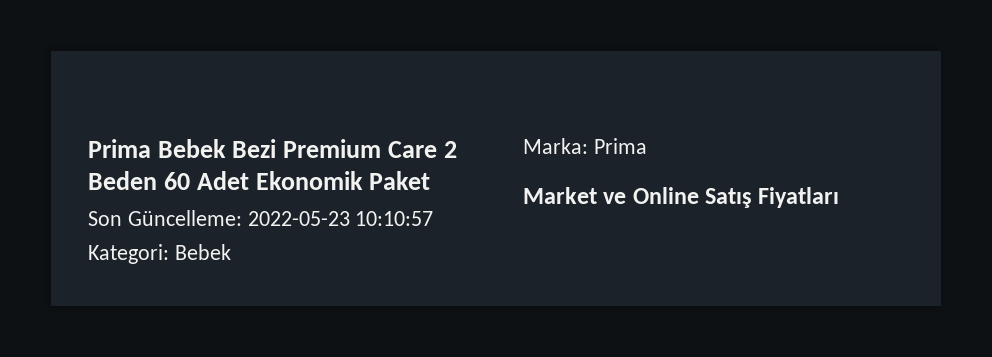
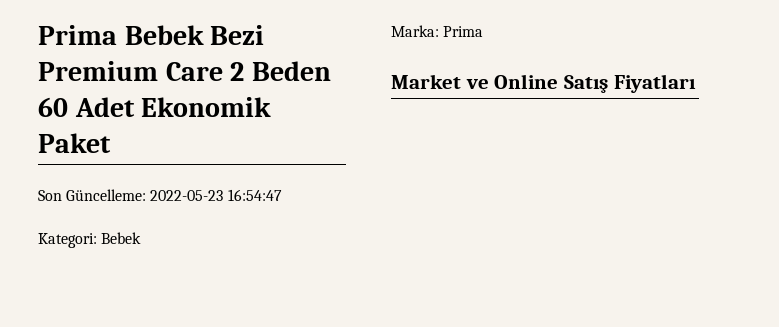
[355,211,434,226] 10:10:57 -> [227,189,282,201] 16:54:47

